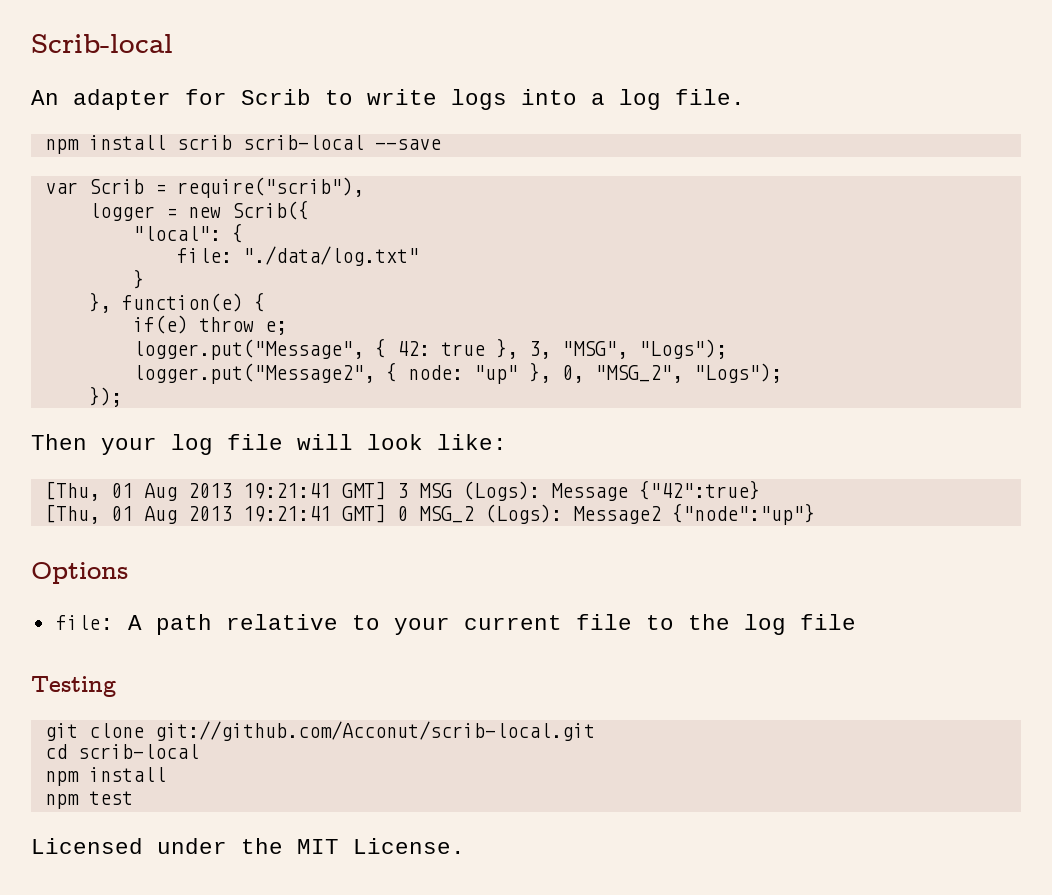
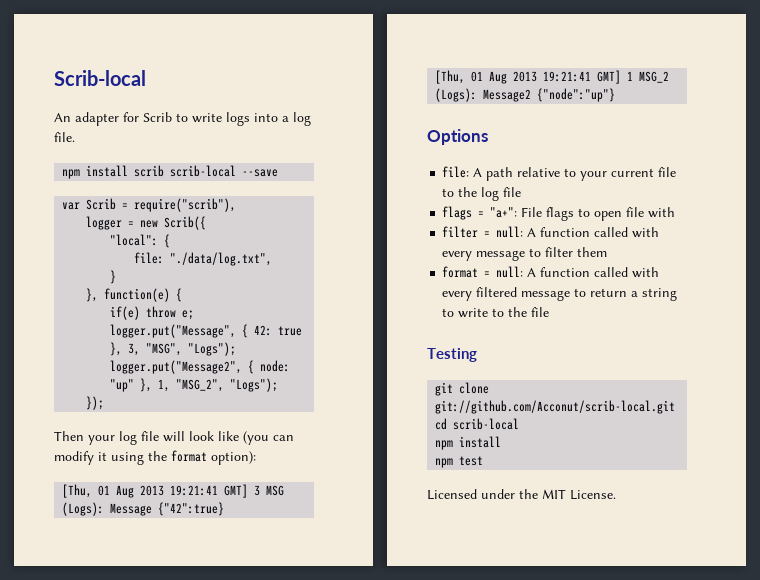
[242,246,419,266] "./data/log.txt" -> [170,252,273,266] "./data/log.txt",
[561,365,584,383] 0, -> [158,379,171,392] 1,
[437,434,507,450] like: -> [218,431,294,445] [54,450,256,465] like (you can modify it using the format option):
[396,506,408,521] 0 -> [627,71,634,81] 1
(856, 622) none -> [442,206,676,221] [442,226,660,238] [442,247,608,261] [442,266,660,278] [442,287,678,301] [442,307,550,318] // flags = "a+": File flags to open file with // filter = null: A function called with every message to filter them // format = null: A function called with every filtered message to return a string to write to the file

